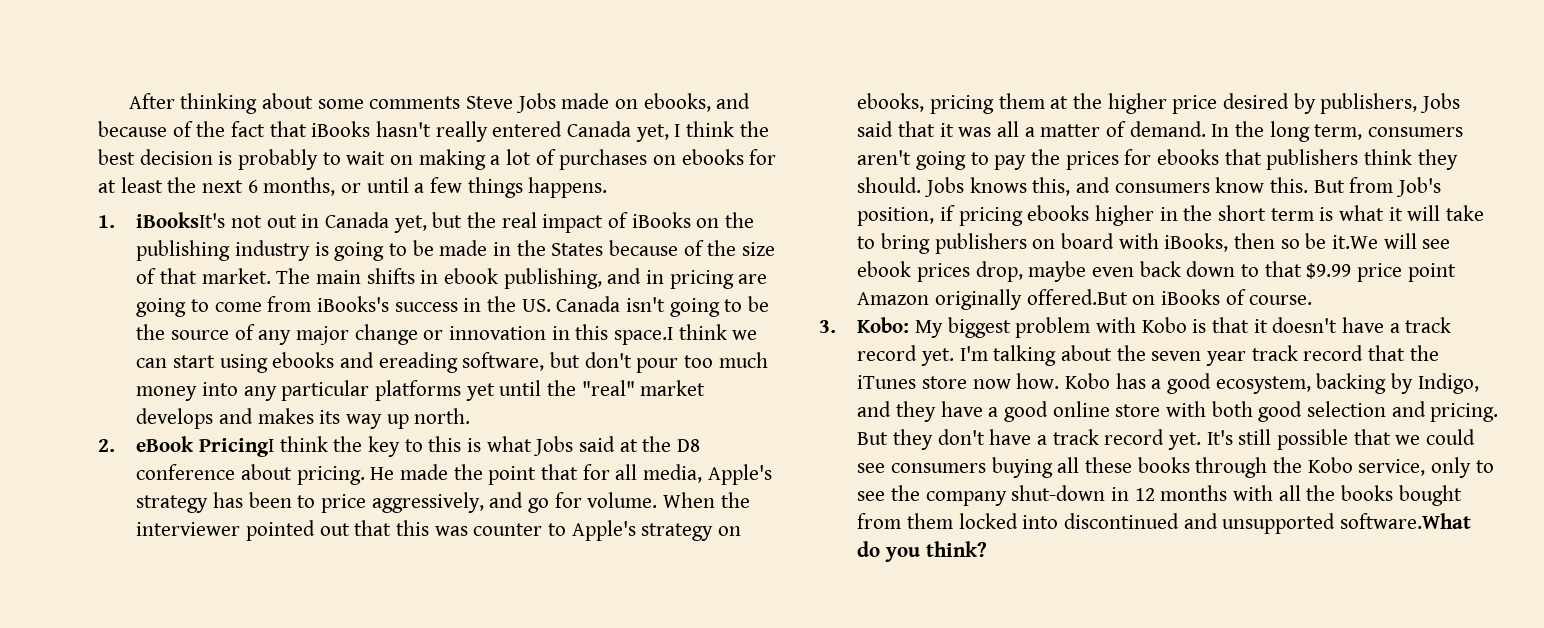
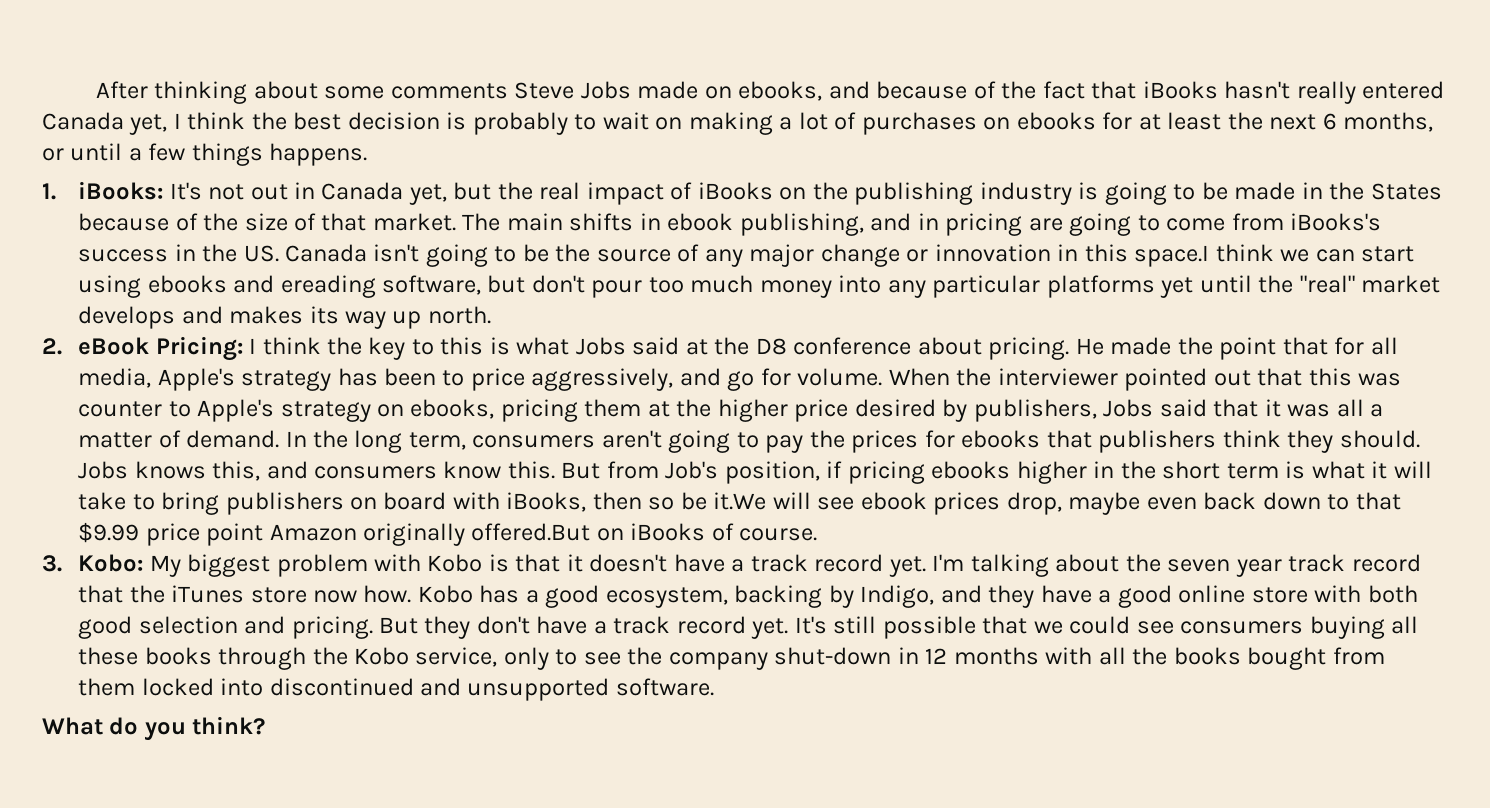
[136,212,226,228] iBooksIt's -> [78,181,202,200] iBooks: It's
[199,438,275,457] PricingI -> [155,336,257,361] Pricing: I
[1340,513,1472,529] software.What -> [615,678,714,696] [42,717,103,735] software. // What

